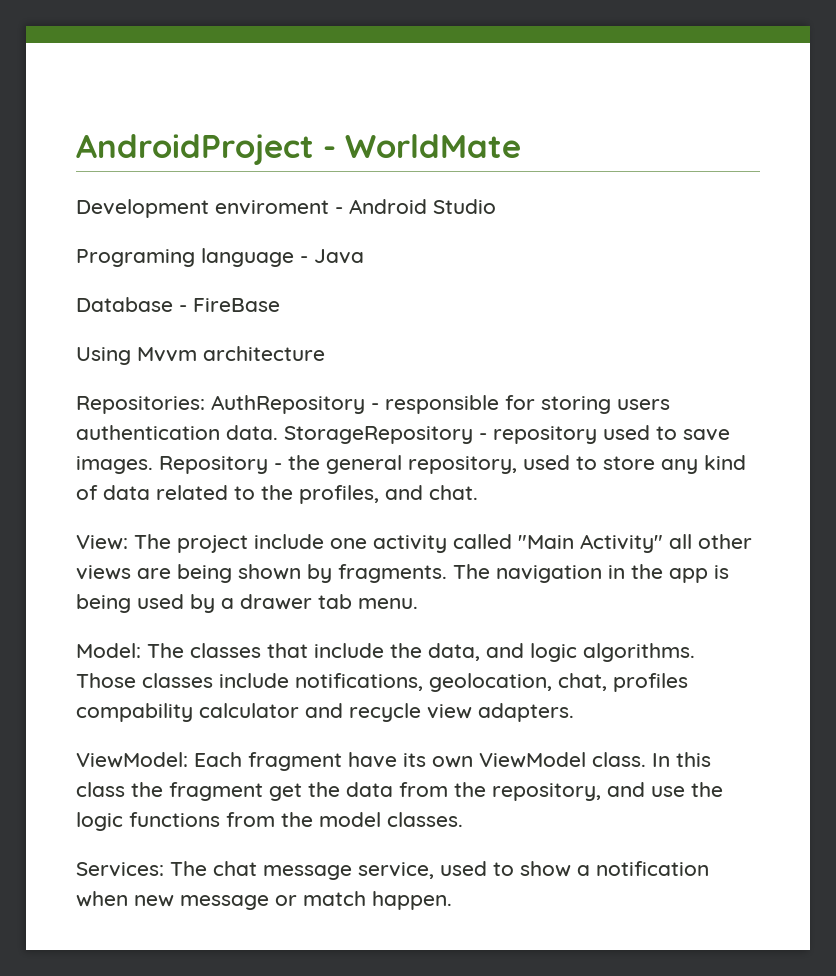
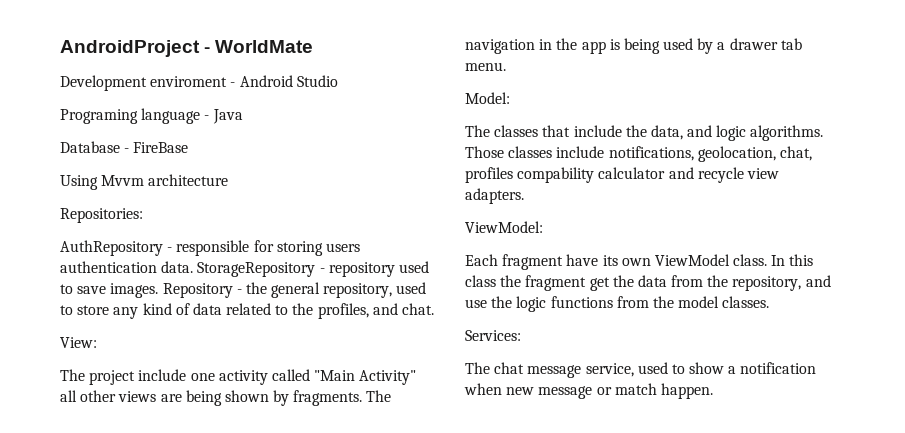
(205, 405) none -> (143, 215) //
(128, 542) none -> (97, 342) //
(141, 650) none -> (510, 98) //
(188, 760) none -> (543, 227) //
(164, 869) none -> (521, 335) //

